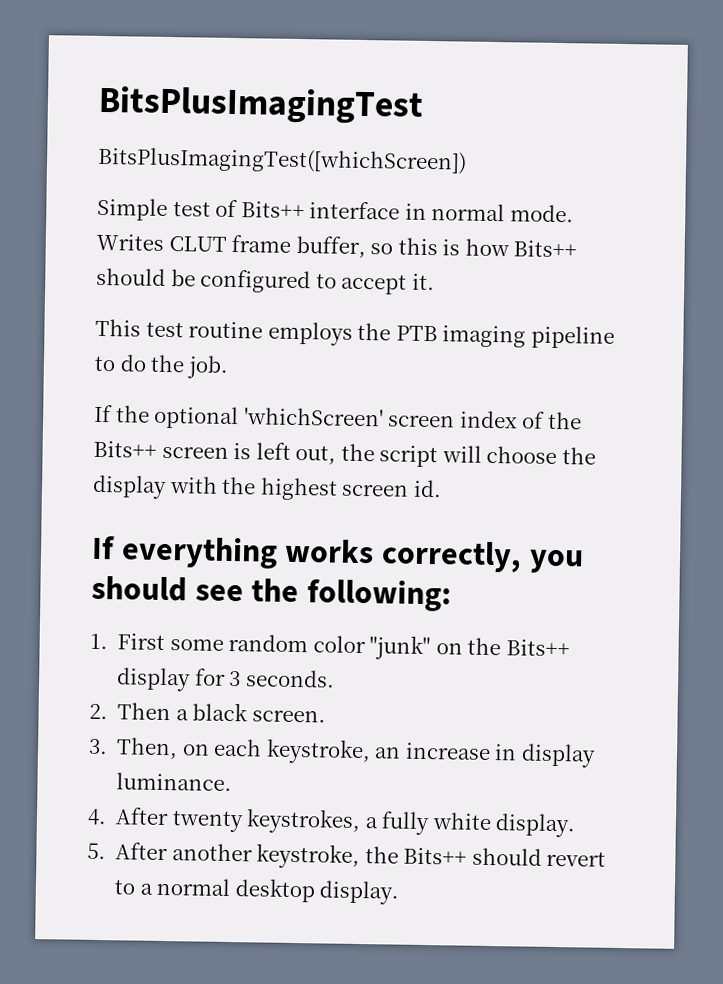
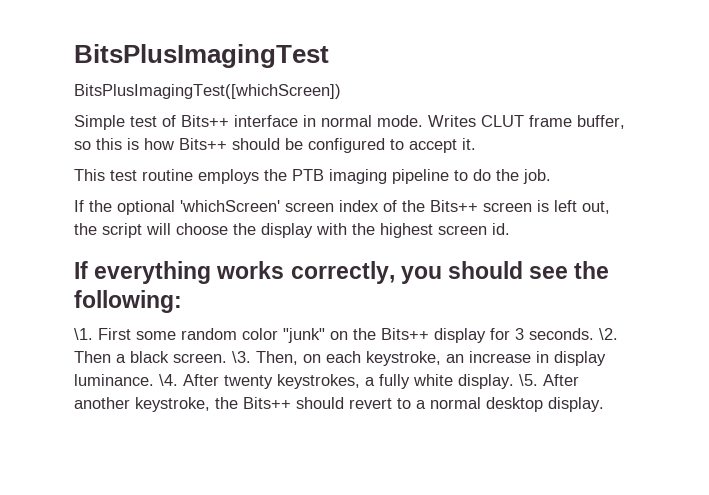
[90,633,108,650] 1. -> [74,328,93,340] \1.
[89,703,108,720] // 2. -> [599,328,618,340] \2.
[88,738,108,755] // 3. -> [232,351,251,363] \3.
[87,808,107,826] // 4. -> [159,374,178,386] \4.
[87,842,106,860] // 5. -> [519,374,538,386] \5.

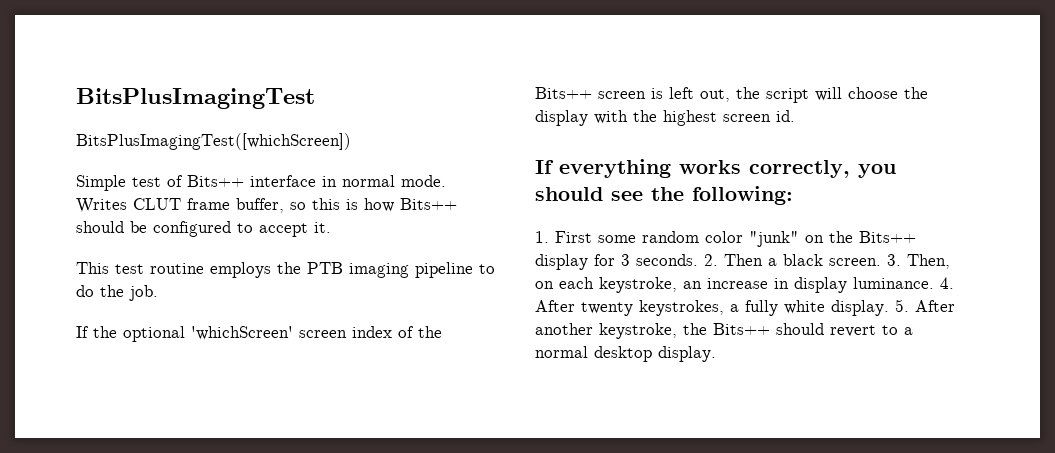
[74,328,93,340] \1. -> [535,231,549,243] 1.
[599,328,618,340] \2. -> [704,254,718,266] 2.
[232,351,251,363] \3. -> [887,254,901,266] 3.
[159,374,178,386] \4. -> [940,277,954,289] 4.
[519,374,538,386] \5. -> [895,299,909,312] 5.

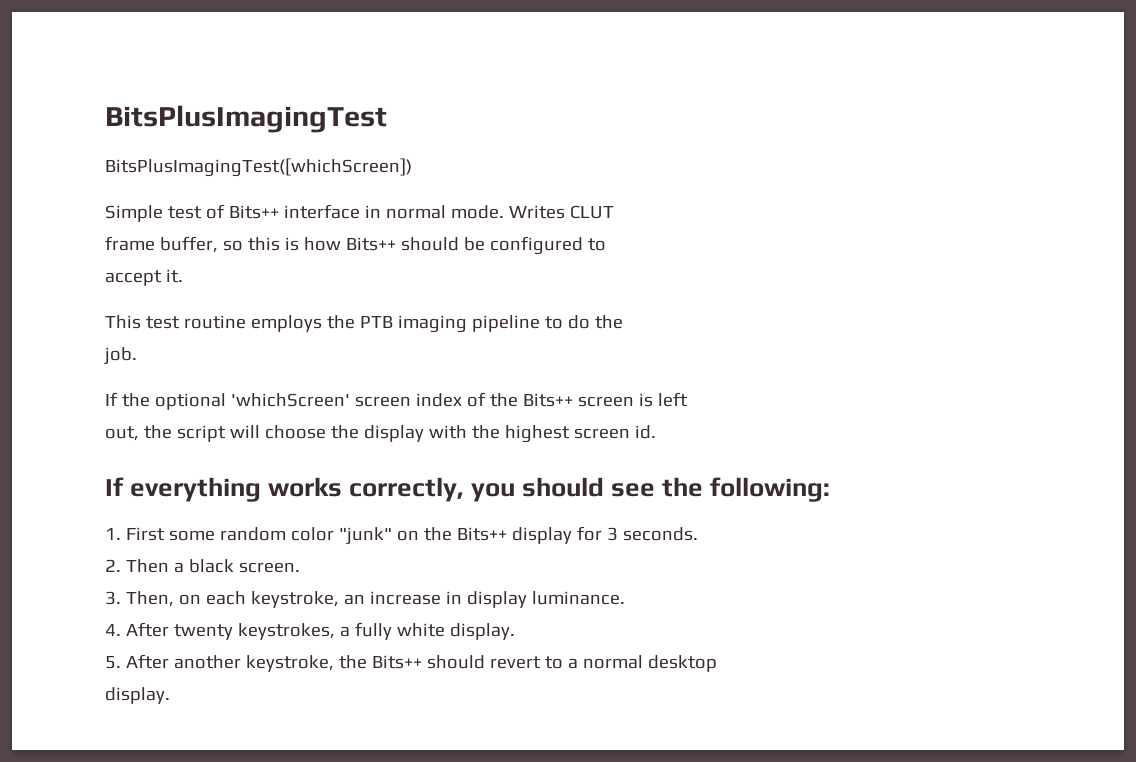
(181, 204) none -> (614, 212) //
(253, 228) none -> (606, 244) //
(124, 291) none -> (623, 322) //
(694, 93) none -> (688, 399) //
(698, 260) none -> (698, 534) //
(881, 262) none -> (300, 567) //
(934, 283) none -> (625, 598) //
(889, 308) none -> (515, 631) //
(652, 354) none -> (717, 663) //

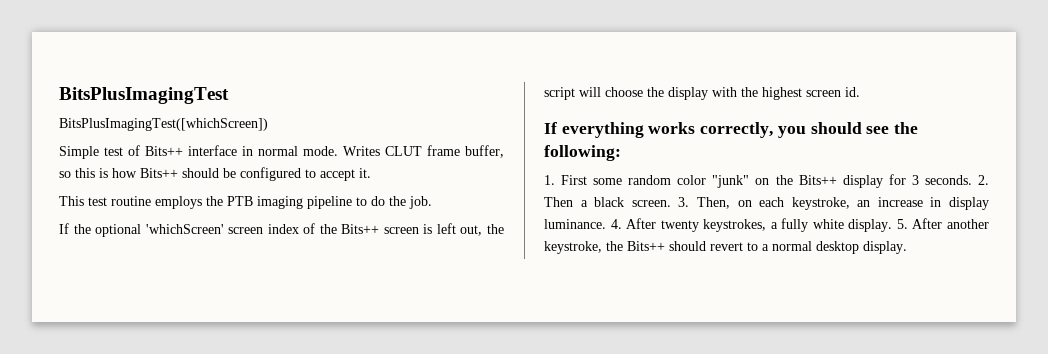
(614, 212) // -> (422, 151) none
(606, 244) // -> (316, 173) none
(623, 322) // -> (406, 201) none
(688, 399) // -> (456, 228) none
(698, 534) // -> (972, 180) none
(300, 567) // -> (671, 203) none
(625, 598) // -> (606, 224) none
(515, 631) // -> (893, 225) none
(717, 663) // -> (859, 247) none

